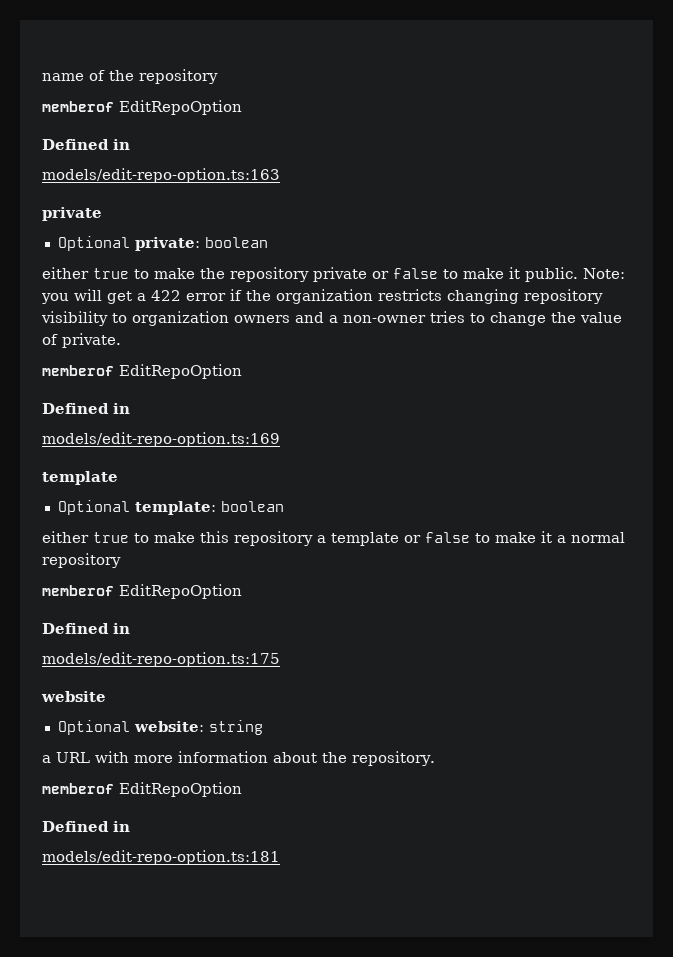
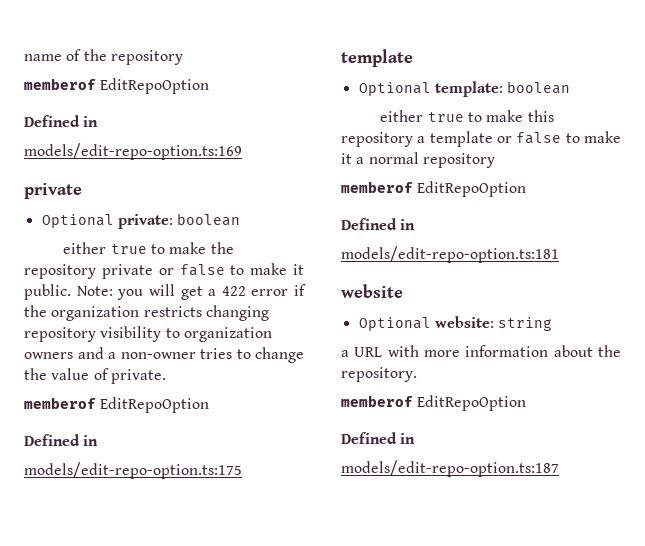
[42,168,280,183] models/edit-repo-option.ts:163 -> [24,143,242,160] models/edit-repo-option.ts:169
[42,432,280,447] models/edit-repo-option.ts:169 -> [24,462,242,479] models/edit-repo-option.ts:175
[42,652,280,667] models/edit-repo-option.ts:175 -> [341,246,559,263] models/edit-repo-option.ts:181
[42,850,280,865] models/edit-repo-option.ts:181 -> [341,460,559,477] models/edit-repo-option.ts:187

